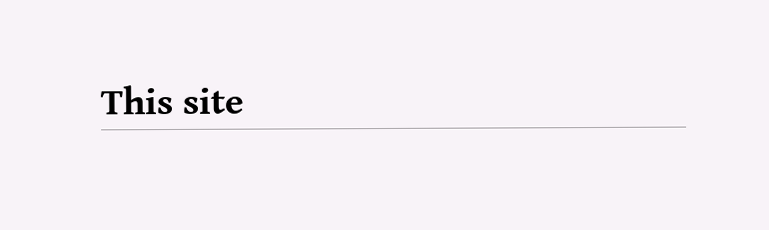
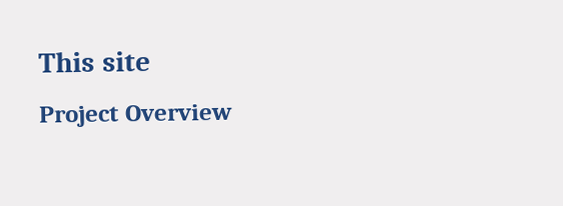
(245, 100) none -> [39,103,233,128] // Project Overview

